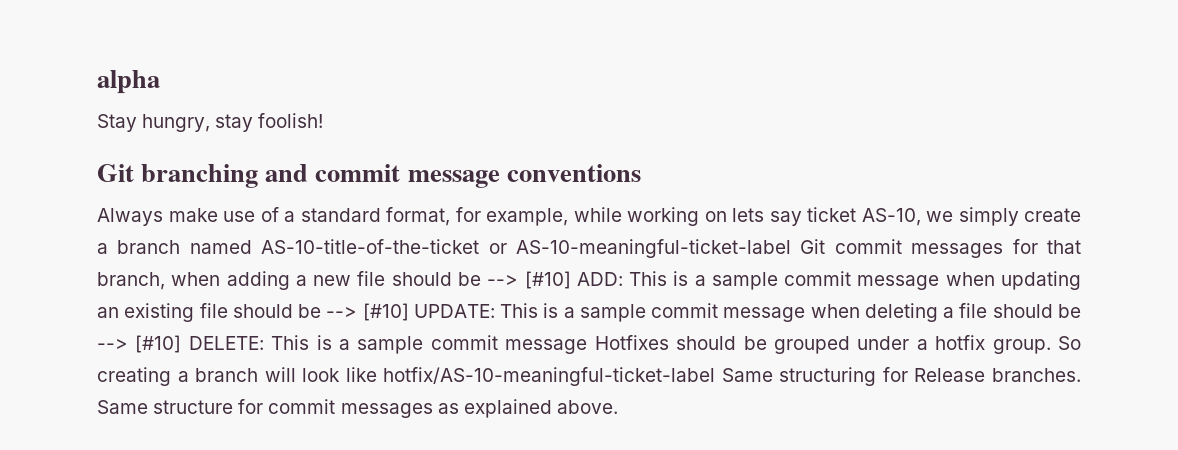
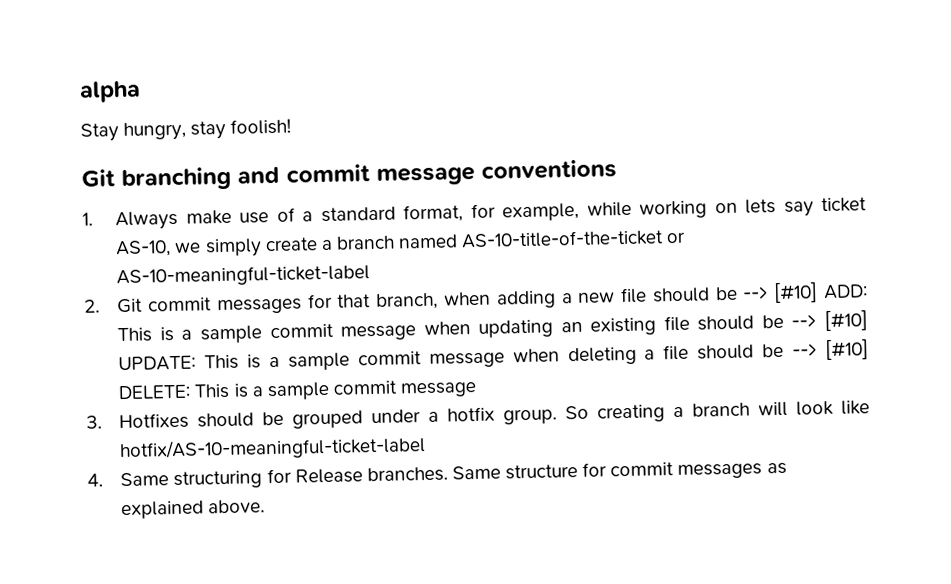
(641, 173) none -> [82,212,93,226] 1.
(791, 248) none -> [84,299,100,313] // 2.
(588, 346) none -> [86,415,102,429] // 3.
(716, 376) none -> [87,473,103,487] // 4.

